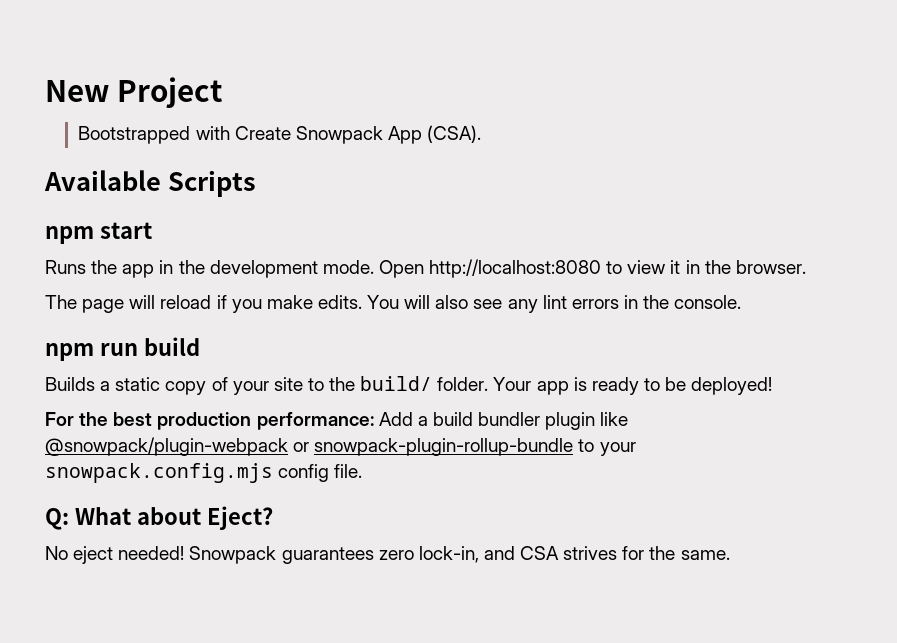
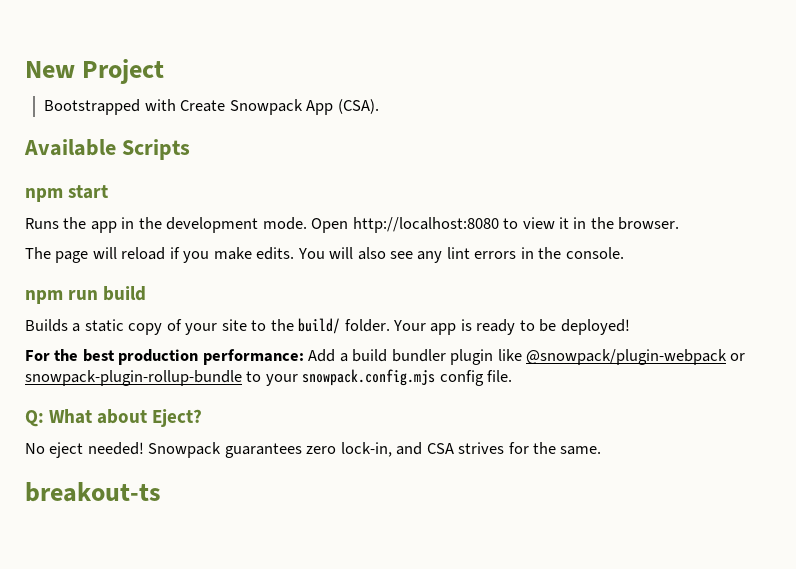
(730, 555) none -> [25,482,161,502] // breakout-ts

